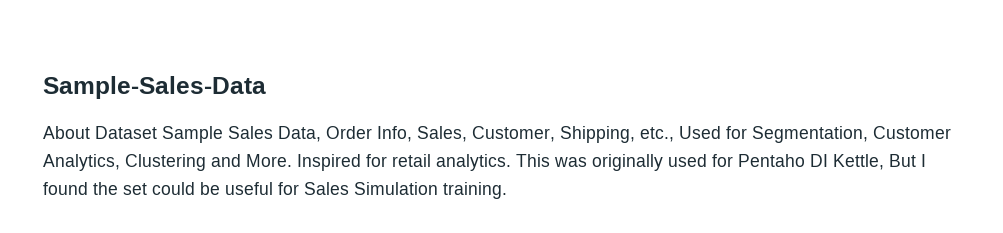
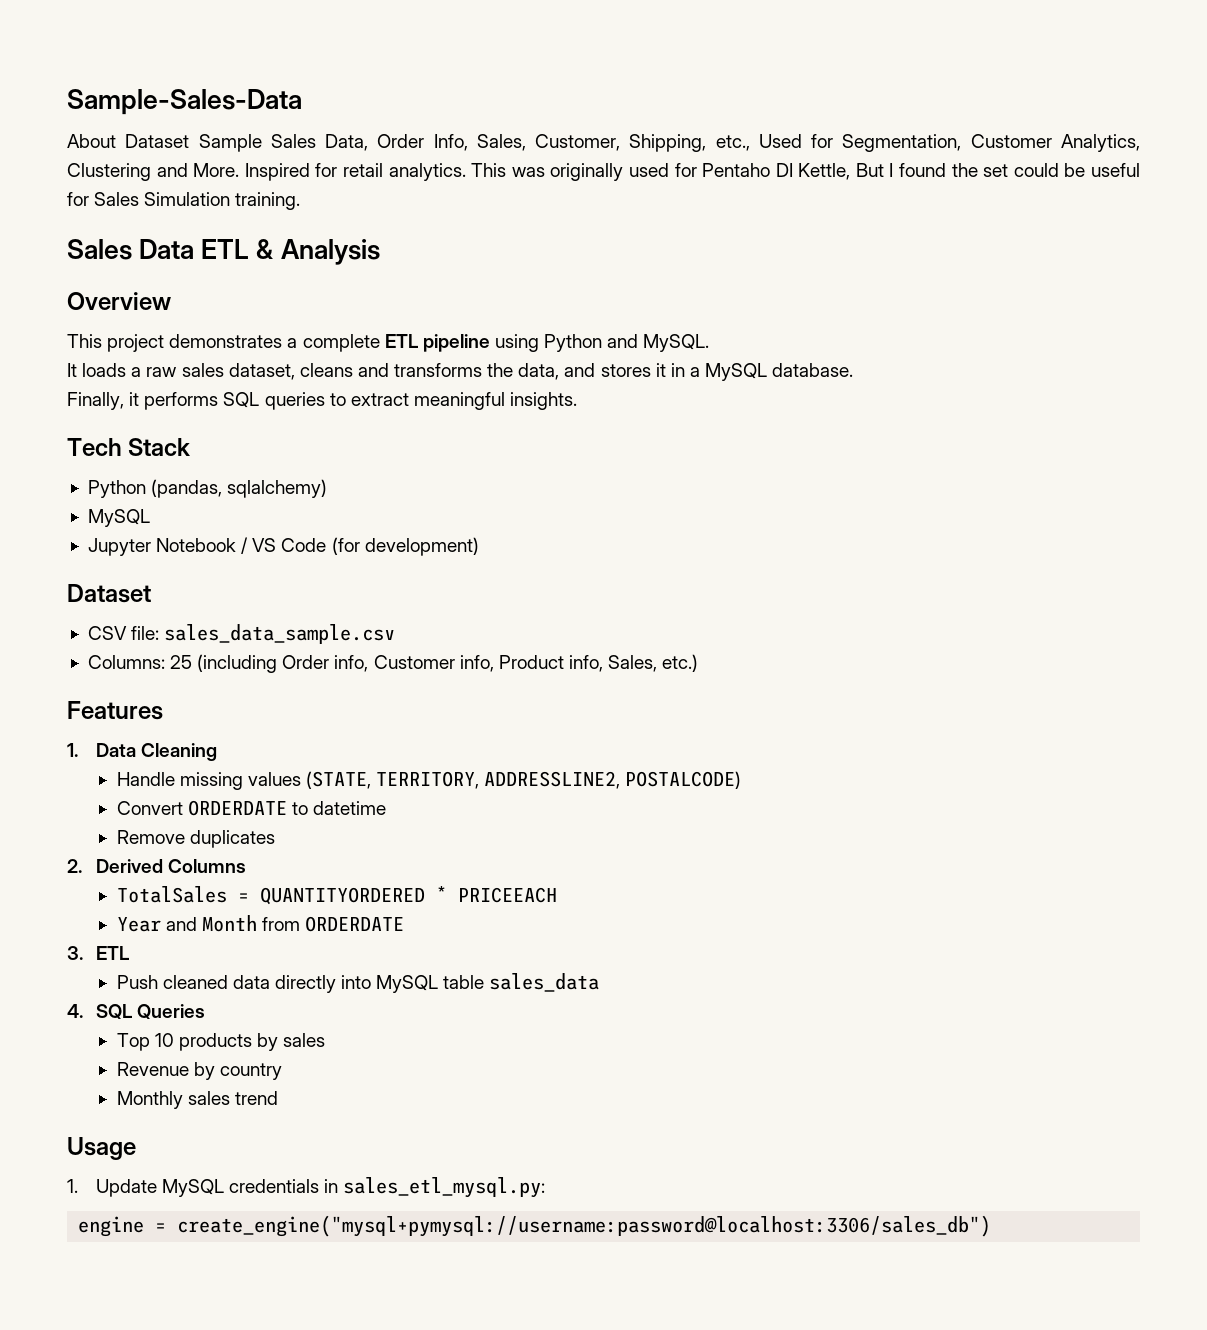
(507, 190) none -> [67,239,380,265] [67,292,171,310] [67,334,710,352] [67,363,854,381] [67,392,578,410] [67,438,191,456] [87,479,328,498] [87,509,150,527] [87,537,479,556] [67,584,151,603] [87,624,396,644] [87,654,699,673] [67,701,163,720] [67,743,217,761] [116,771,742,790] [116,800,386,816] [116,830,275,848] [67,859,246,873] [116,886,557,905] [116,915,405,932] [67,946,129,960] [116,973,600,993] [67,1004,205,1019] [116,1033,326,1051] [116,1062,282,1080] [116,1091,278,1109] [67,1137,136,1160] [67,1177,546,1198] [78,1215,992,1237] // Sales Data ETL & Analysis // Overview // This project demonstrates a complete ETL pipeline using Python and MySQL. // It loads a raw sales dataset, cleans and transforms the data, and stores it in a MySQL database. // Finally, it performs SQL queries to extract meaningful insights. // Tech Stack // Python (pandas, sqlalchemy) // MySQL // Jupyter Notebook / VS Code (for development) // Dataset // CSV file: sales_data_sample.csv // Columns: 25 (including Order info, Customer info, Product info, Sales, etc.) // Features // 1. Data Cleaning // Handle missing values (STATE, TERRITORY, ADDRESSLINE2, POSTALCODE) // Convert ORDERDATE to datetime // Remove duplicates // 2. Derived Columns // TotalSales = QUANTITYORDERED * PRICEEACH // Year and Month from ORDERDATE // 3. ETL // Push cleaned data directly into MySQL table sales_data // 4. SQL Queries // Top 10 products by sales // Revenue by country // Monthly sales trend // Usage // 1. Update MySQL credentials in sales_etl_mysql.py: // engine = create_engine("mysql+pymysql://username:password@localhost:3306/sales_db")

